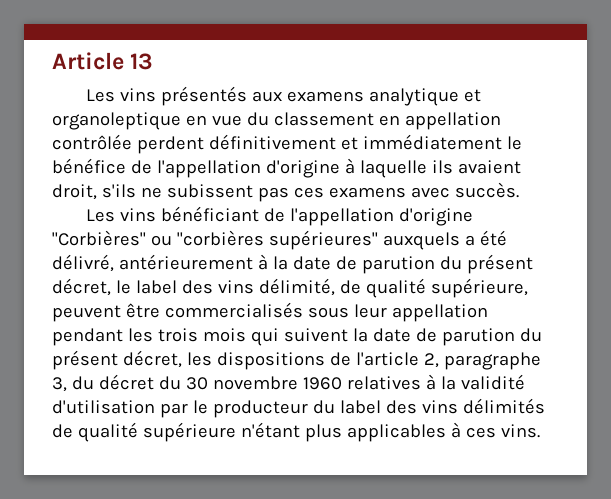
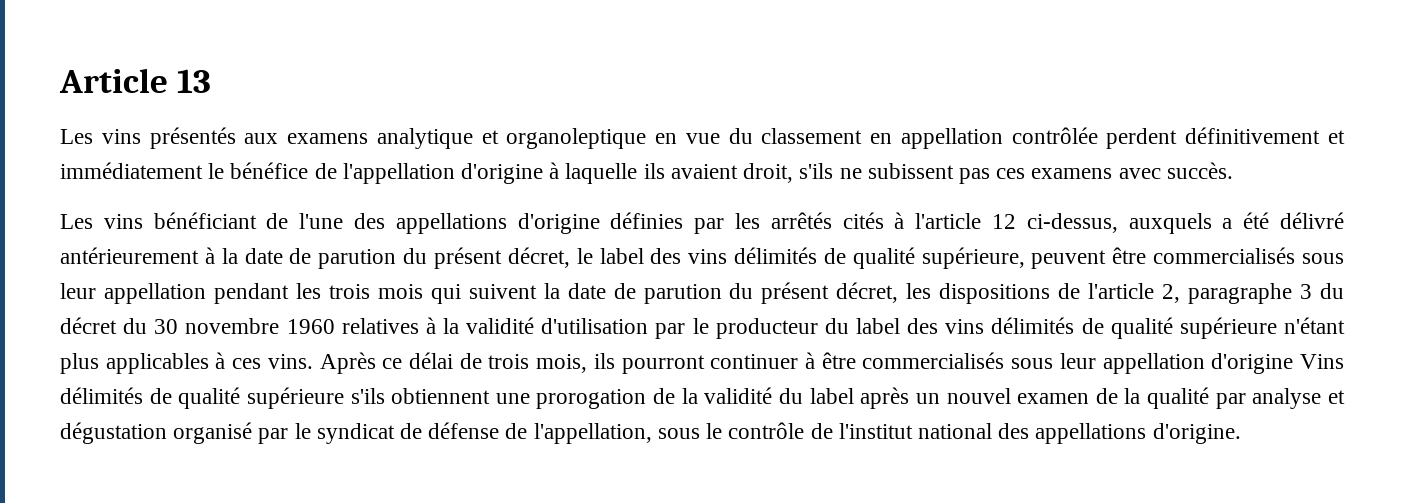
[289,208,473,226] [52,230,378,250] l'appellation d'origine "Corbières" ou "corbières supérieures" -> [299,212,1118,234] l'une des appellations d'origine définies par les arrêtés cités à l'article 12 ci-dessus,
[52,254,114,272] délivré, -> [1279,212,1344,229] délivré
[258,278,335,296] délimité, -> [734,247,818,264] délimités
[52,377,67,392] 3, -> [1300,284,1313,299] 3
(540, 431) none -> [319,352,1344,374] [60,387,1346,409] [60,422,1241,444] Après ce délai de trois mois, ils pourront continuer à être commercialisés sous leur appellation d'origine Vins délimités de qualité supérieure s'ils obtiennent une prorogation de la validité du label après un nouvel examen de la qualité par analyse et dégustation organisé par le syndicat de défense de l'appellation, sous le contrôle de l'institut national des appellations d'origine.

